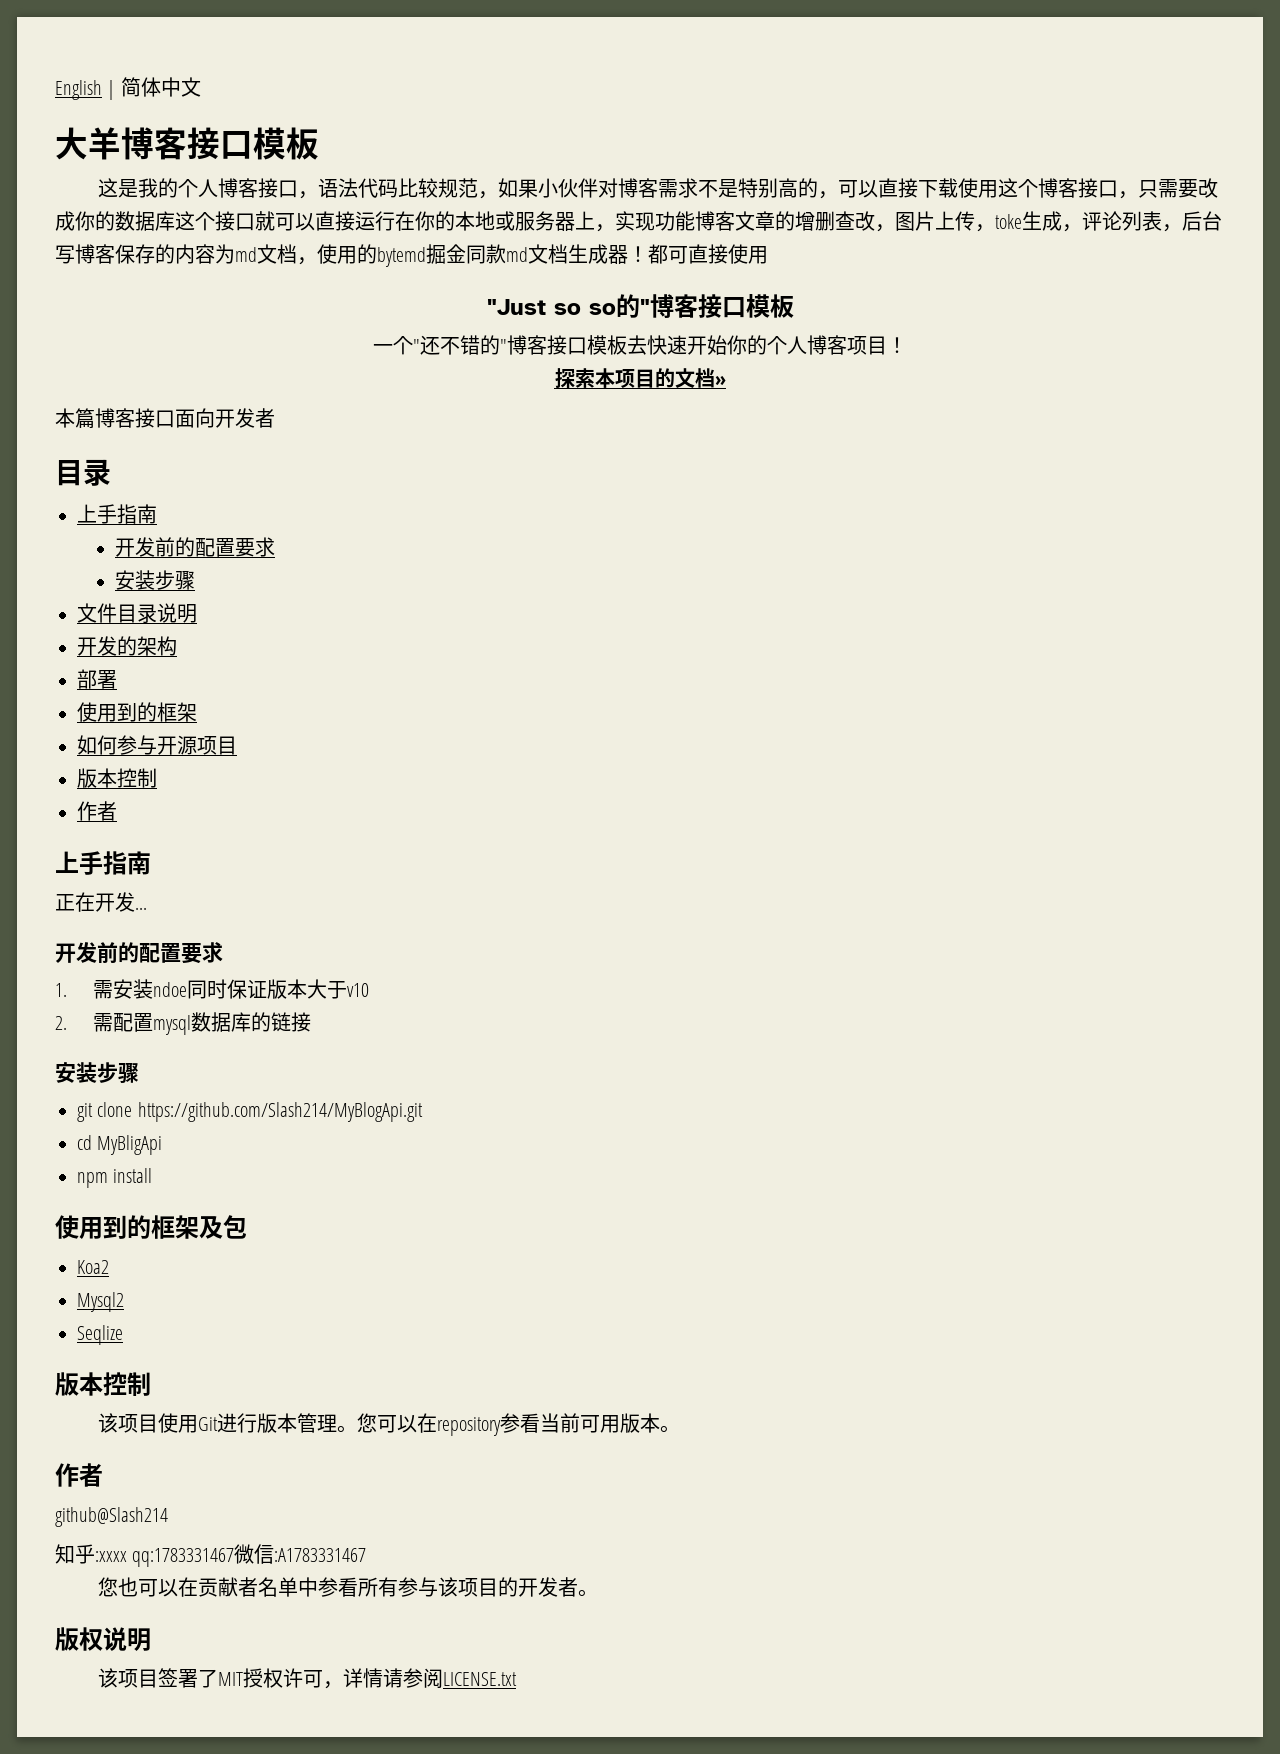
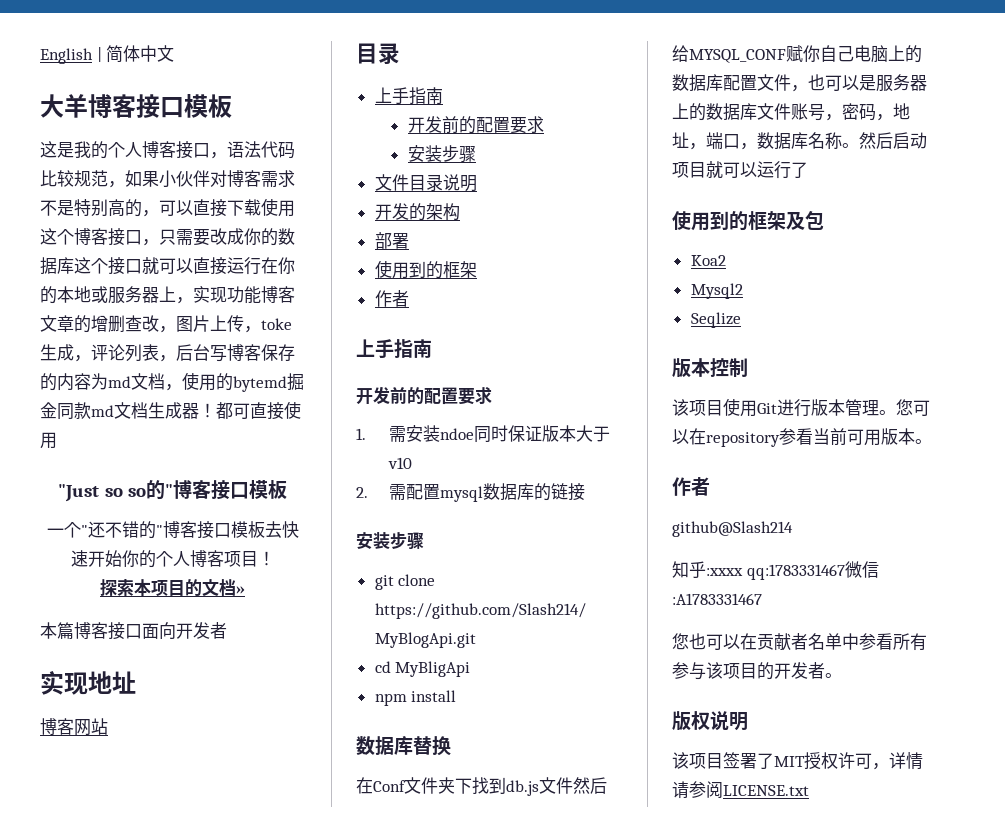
(275, 418) none -> [40,671,136,695] [40,718,108,736] // 实现地址 // 博客网站
[77,735,237,755] [77,768,157,788] // 如何参与开源项目 // 版本控制 -> (477, 269) none
[55,892,147,912] // 正在开发... -> (432, 348) none
(153, 1175) none -> [356,736,451,756] [356,777,607,796] [672,45,922,63] [672,74,927,92] [672,103,910,121] [672,132,927,150] [672,161,808,179] // 数据库替换 // 在Conf文件夹下找到db.js文件然后给MYSQL_CONF赋你自己电脑上的数据库配置文件，也可以是服务器上的数据库文件账号，密码，地址，端口，数据库名称。然后启动项目就可以运行了

